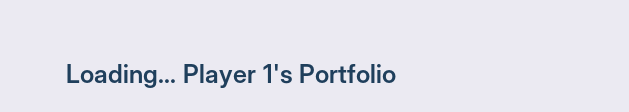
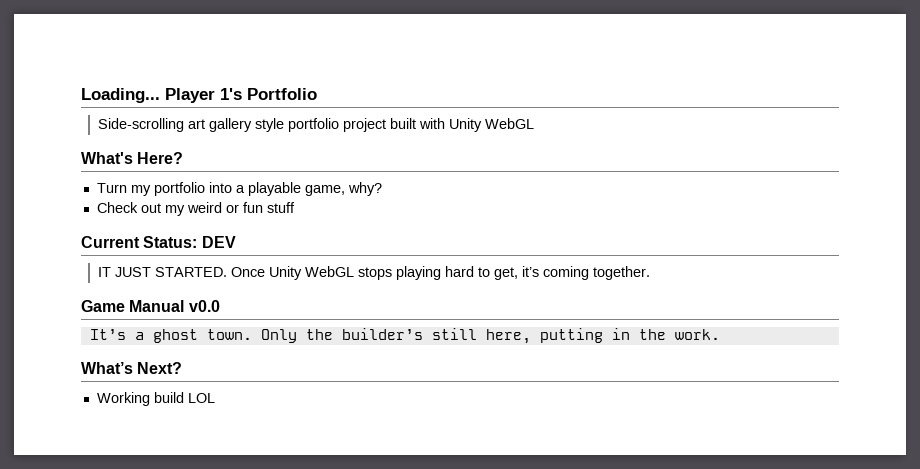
(397, 73) none -> [98,118,535,132] [81,152,184,164] [96,182,382,196] [96,202,295,216] [81,236,236,248] [98,266,651,280] [81,300,220,312] [89,328,720,344] [81,362,183,374] [96,392,215,406] // Side-scrolling art gallery style portfolio project built with Unity WebGL // What's Here? // Turn my portfolio into a playable game, why? // Check out my weird or fun stuff // Current Status: DEV // IT JUST STARTED. Once Unity WebGL stops playing hard to get, it’s coming together. // Game Manual v0.0 // It’s a ghost town. Only the builder’s still here, putting in the work. // What’s Next? // Working build LOL

